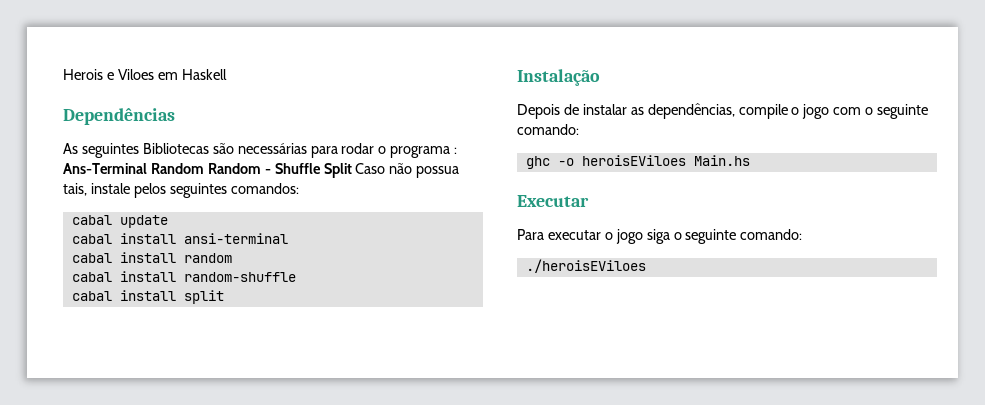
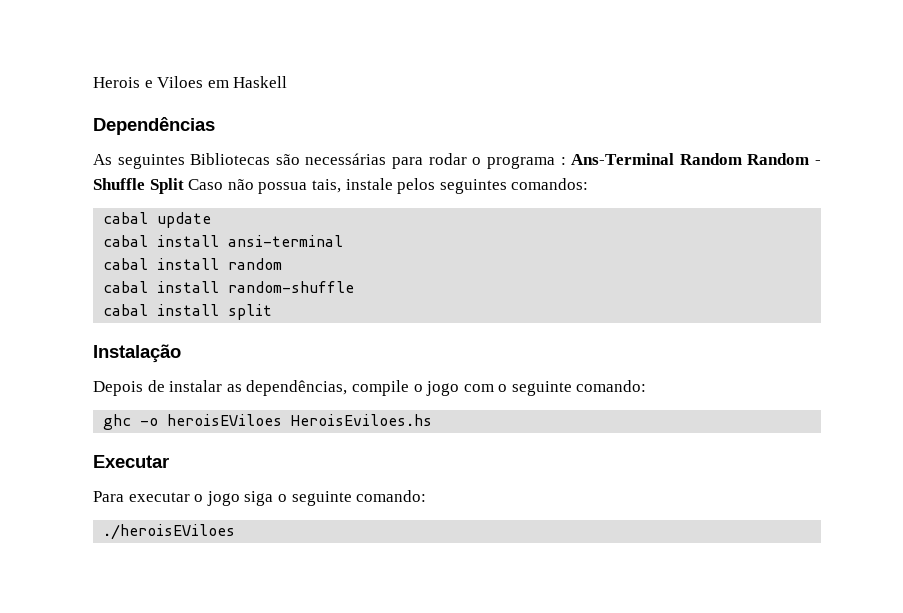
[693,155,750,166] Main.hs -> [291,414,433,426] HeroisEviloes.hs

